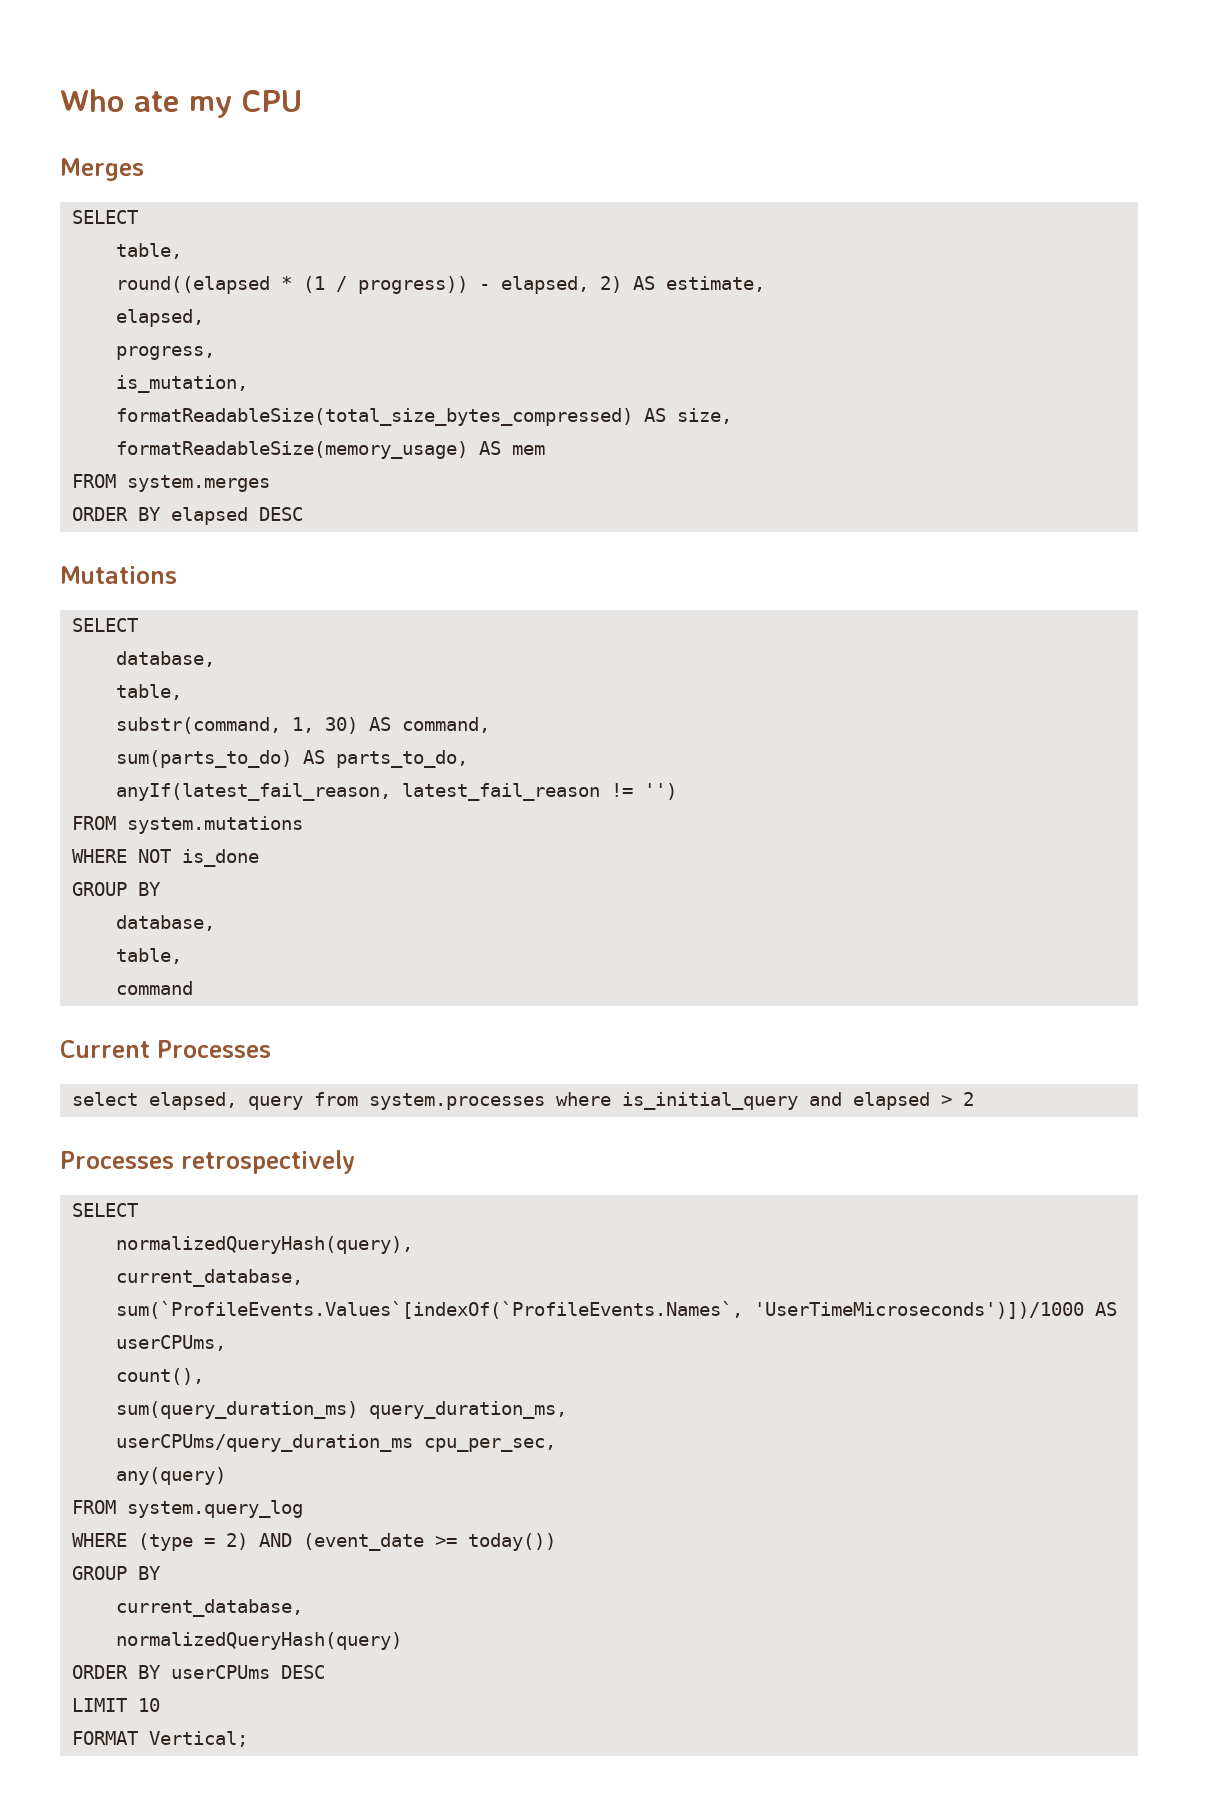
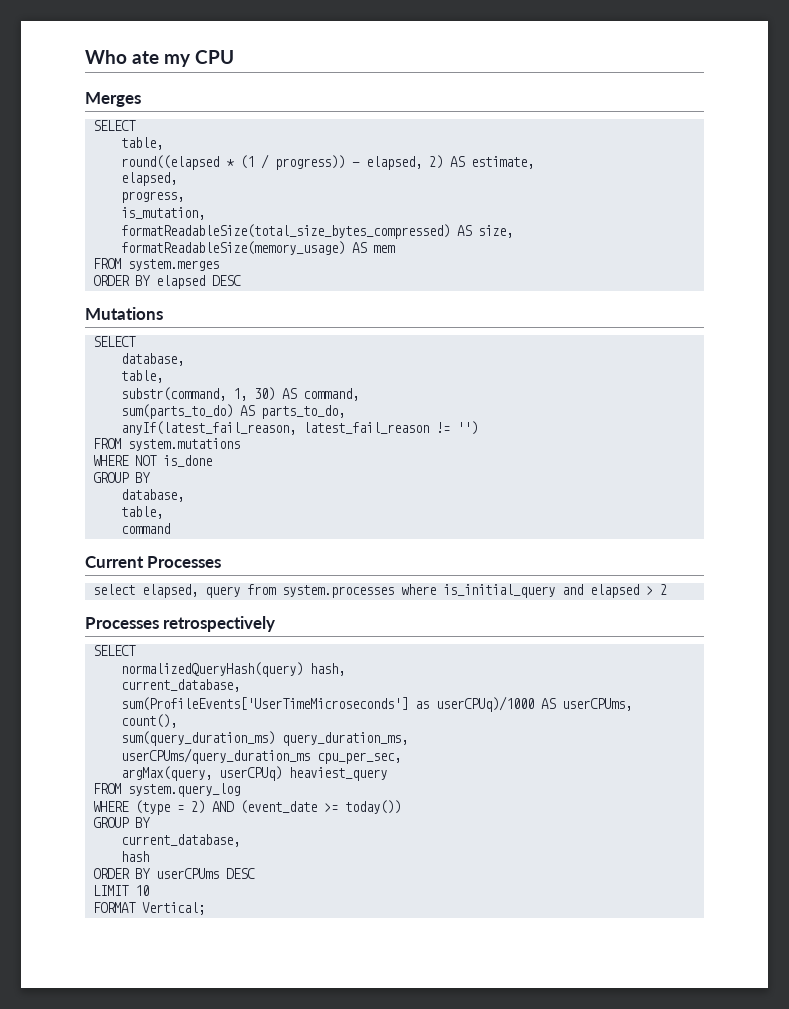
[116,1236,414,1254] [116,1269,304,1287] [116,1301,1085,1319] normalizedQueryHash(query), // current_database, // sum(`ProfileEvents.Values`[indexOf(`ProfileEvents.Names`, 'UserTimeMicroseconds')])/1000 -> [121,662,346,677] [121,679,241,692] [121,696,535,712] normalizedQueryHash(query) hash, // current_database, // sum(ProfileEvents['UserTimeMicroseconds'] as userCPUq)/1000
[116,1467,227,1485] any(query) -> [121,766,388,781] argMax(query, userCPUq) heaviest_query
[116,1632,403,1650] normalizedQueryHash(query) -> [121,851,150,862] hash

